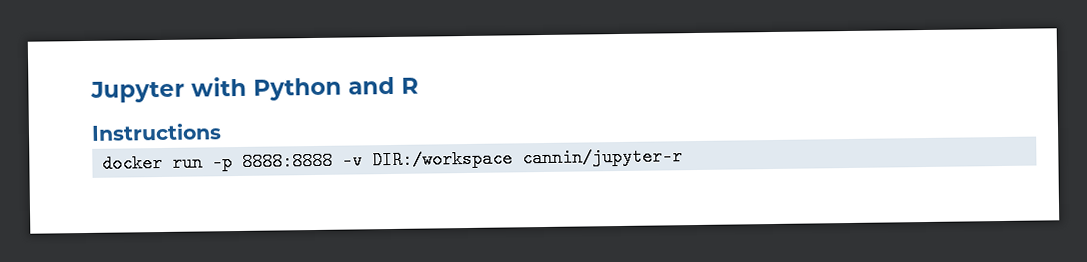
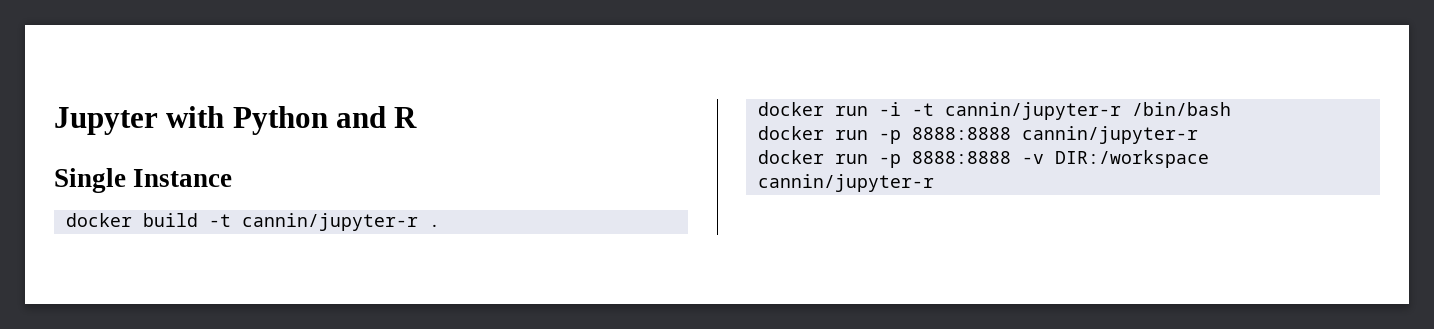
[91,123,222,141] Instructions -> [54,168,233,193] [66,213,440,231] [758,102,1231,120] [758,126,1198,144] Single Instance // docker build -t cannin/jupyter-r . // docker run -i -t cannin/jupyter-r /bin/bash // docker run -p 8888:8888 cannin/jupyter-r

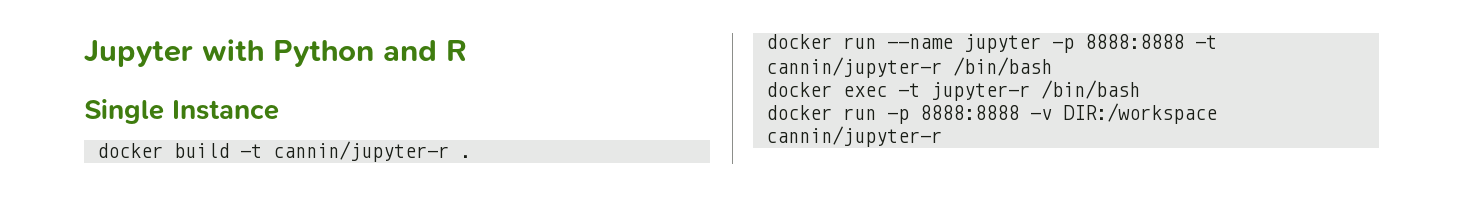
[879,102,901,116] -i -> [887,34,1185,53] --name jupyter -p 8888:8888
[835,126,1198,144] run -p 8888:8888 cannin/jupyter-r -> [843,80,1141,101] exec -t jupyter-r /bin/bash

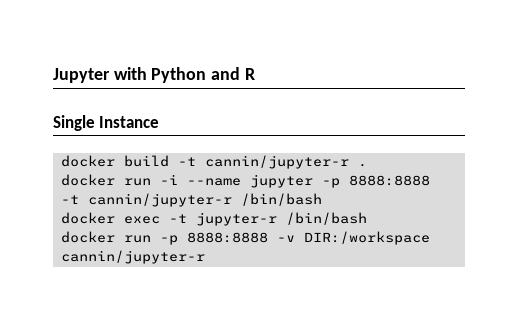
(877, 43) none -> [160,174,179,185] -i

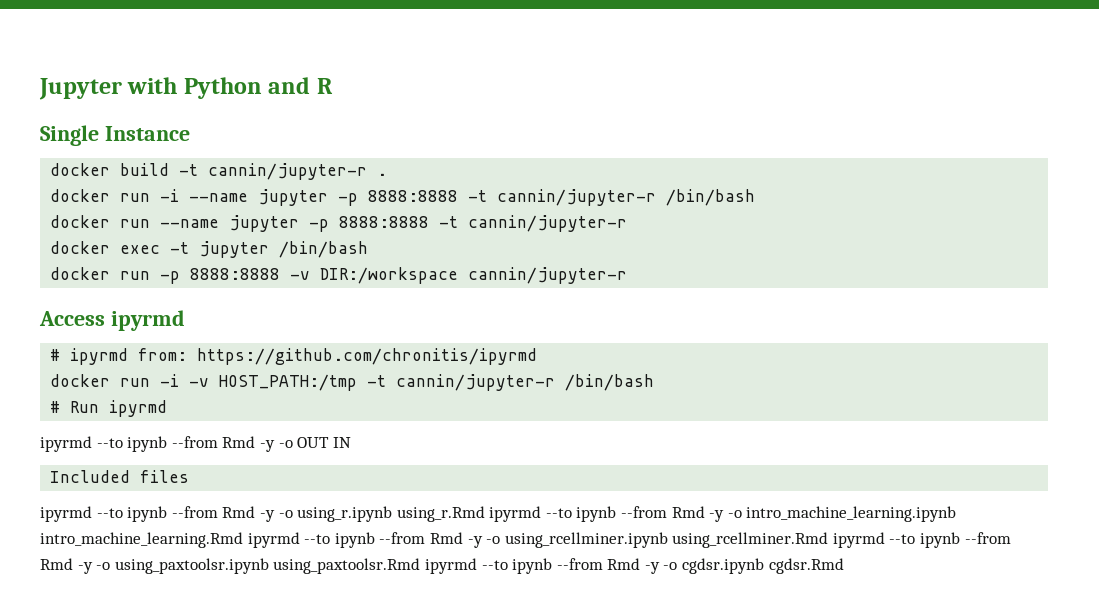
(323, 199) none -> [50,215,628,232] // docker run --name jupyter -p 8888:8888 -t cannin/jupyter-r
[196,212,278,226] jupyter-r -> [199,241,270,258] jupyter
(206, 257) none -> [39,310,185,331] [50,348,538,365] [50,374,655,391] [50,400,168,417] [40,436,351,452] [50,470,190,483] [40,506,957,522] [40,532,1011,548] [40,558,844,574] // Access ipyrmd // # ipyrmd from: https://github.com/chronitis/ipyrmd // docker run -i -v HOST_PATH:/tmp -t cannin/jupyter-r /bin/bash // # Run ipyrmd // ipyrmd --to ipynb --from Rmd -y -o OUT IN // Included files // ipyrmd --to ipynb --from Rmd -y -o using_r.ipynb using_r.Rmd ipyrmd --to ipynb --from Rmd -y -o intro_machine_learning.ipynb intro_machine_learning.Rmd ipyrmd --to ipynb --from Rmd -y -o using_rcellminer.ipynb using_rcellminer.Rmd ipyrmd --to ipynb --from Rmd -y -o using_paxtoolsr.ipynb using_paxtoolsr.Rmd ipyrmd --to ipynb --from Rmd -y -o cgdsr.ipynb cgdsr.Rmd

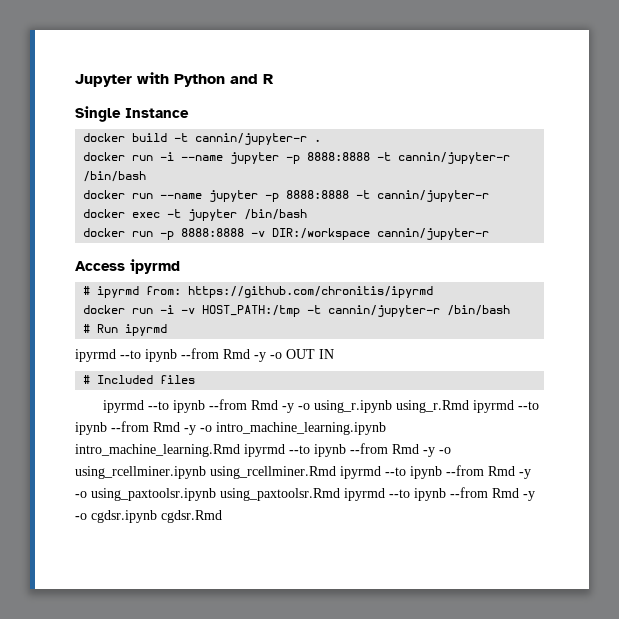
(351, 442) none -> [83,375,91,384] #

